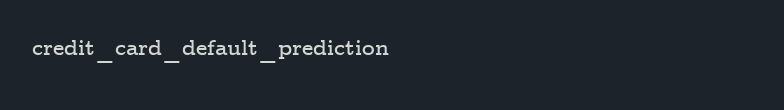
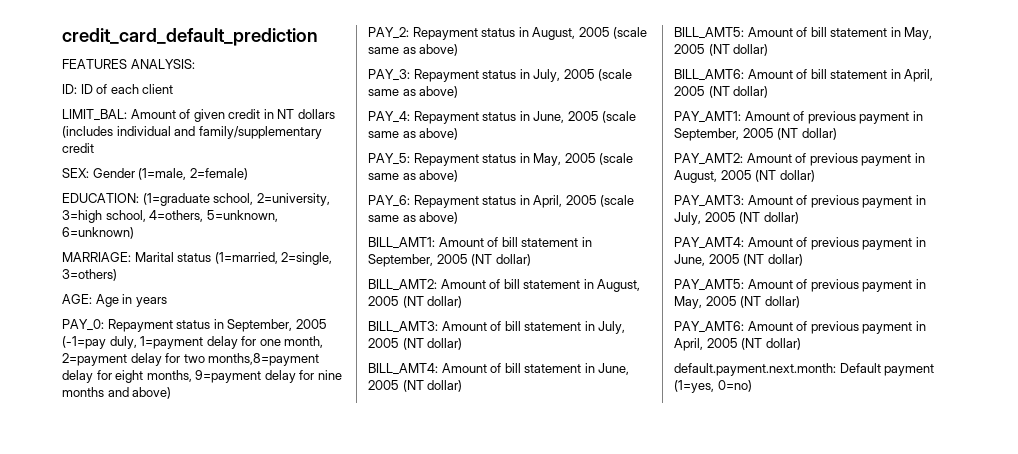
(389, 51) none -> [62,59,195,69] [62,84,174,94] [62,109,335,122] [62,126,322,139] [62,143,94,153] [62,168,248,180] [62,193,330,206] [62,210,278,223] [62,227,134,239] [62,252,333,265] [62,269,117,281] [62,294,167,307] [62,319,327,332] [62,336,324,349] [62,353,320,366] [62,370,342,383] [62,387,172,399] [368,27,648,40] [368,44,459,56] [368,69,633,82] [368,86,459,98] [368,111,637,124] [368,128,459,140] [368,153,634,166] [368,170,459,182] [368,195,635,208] [368,212,459,224] [368,237,592,249] [368,254,531,267] [368,279,641,292] [368,296,463,308] [368,321,626,334] [368,338,463,350] [368,363,630,375] [368,380,463,392] [674,27,933,40] [674,44,769,56] [674,69,934,82] [674,86,769,98] [674,111,923,124] [674,128,837,141] [674,153,925,166] [674,170,815,183] [674,195,926,208] [674,212,799,225] [674,237,926,250] [674,254,803,266] [674,279,926,292] [674,296,800,309] [674,321,926,334] [674,338,801,351] [674,363,935,376] [674,380,752,393] // FEATURES ANALYSIS: // ID: ID of each client // LIMIT_BAL: Amount of given credit in NT dollars (includes individual and family/supplementary credit // SEX: Gender (1=male, 2=female) // EDUCATION: (1=graduate school, 2=university, 3=high school, 4=others, 5=unknown, 6=unknown) // MARRIAGE: Marital status (1=married, 2=single, 3=others) // AGE: Age in years // PAY_0: Repayment status in September, 2005 (-1=pay duly, 1=payment delay for one month, 2=payment delay for two months,8=payment delay for eight months, 9=payment delay for nine months and above) // PAY_2: Repayment status in August, 2005 (scale same as above) // PAY_3: Repayment status in July, 2005 (scale same as above) // PAY_4: Repayment status in June, 2005 (scale same as above) // PAY_5: Repayment status in May, 2005 (scale same as above) // PAY_6: Repayment status in April, 2005 (scale same as above) // BILL_AMT1: Amount of bill statement in September, 2005 (NT dollar) // BILL_AMT2: Amount of bill statement in August, 2005 (NT dollar) // BILL_AMT3: Amount of bill statement in July, 2005 (NT dollar) // BILL_AMT4: Amount of bill statement in June, 2005 (NT dollar) // BILL_AMT5: Amount of bill statement in May, 2005 (NT dollar) // BILL_AMT6: Amount of bill statement in April, 2005 (NT dollar) // PAY_AMT1: Amount of previous payment in September, 2005 (NT dollar) // PAY_AMT2: Amount of previous payment in August, 2005 (NT dollar) // PAY_AMT3: Amount of previous payment in July, 2005 (NT dollar) // PAY_AMT4: Amount of previous payment in June, 2005 (NT dollar) // PAY_AMT5: Amount of previous payment in May, 2005 (NT dollar) // PAY_AMT6: Amount of previous payment in April, 2005 (NT dollar) // default.payment.next.month: Default payment (1=yes, 0=no)

